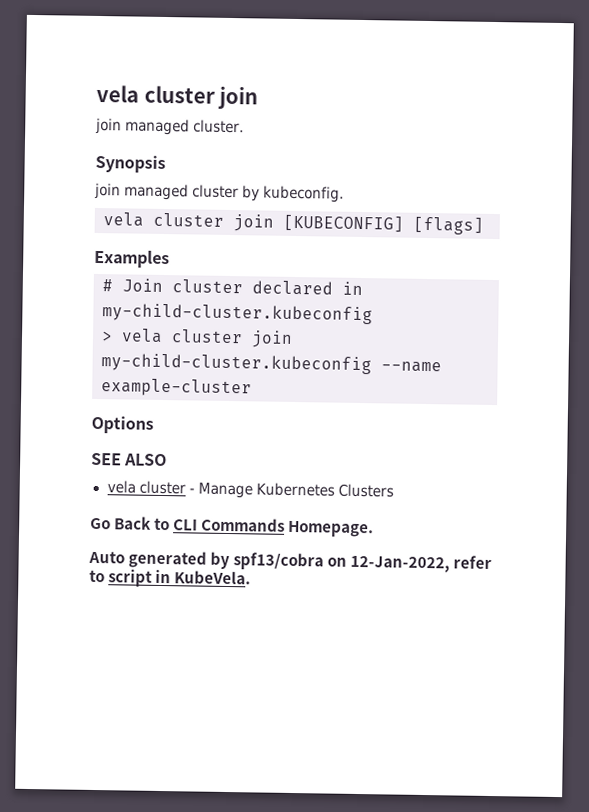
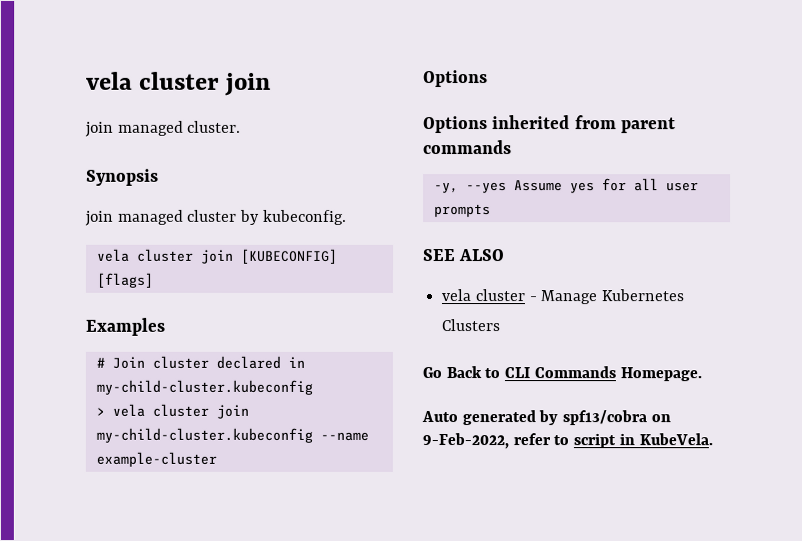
(154, 424) none -> [423,115,676,134] [423,140,512,155] [433,178,699,194] [433,204,491,218] // Options inherited from parent commands // -y, --yes Assume yes for all user prompts
[350,555,451,573] 12-Jan-2022, -> [422,433,509,450] 9-Feb-2022,

